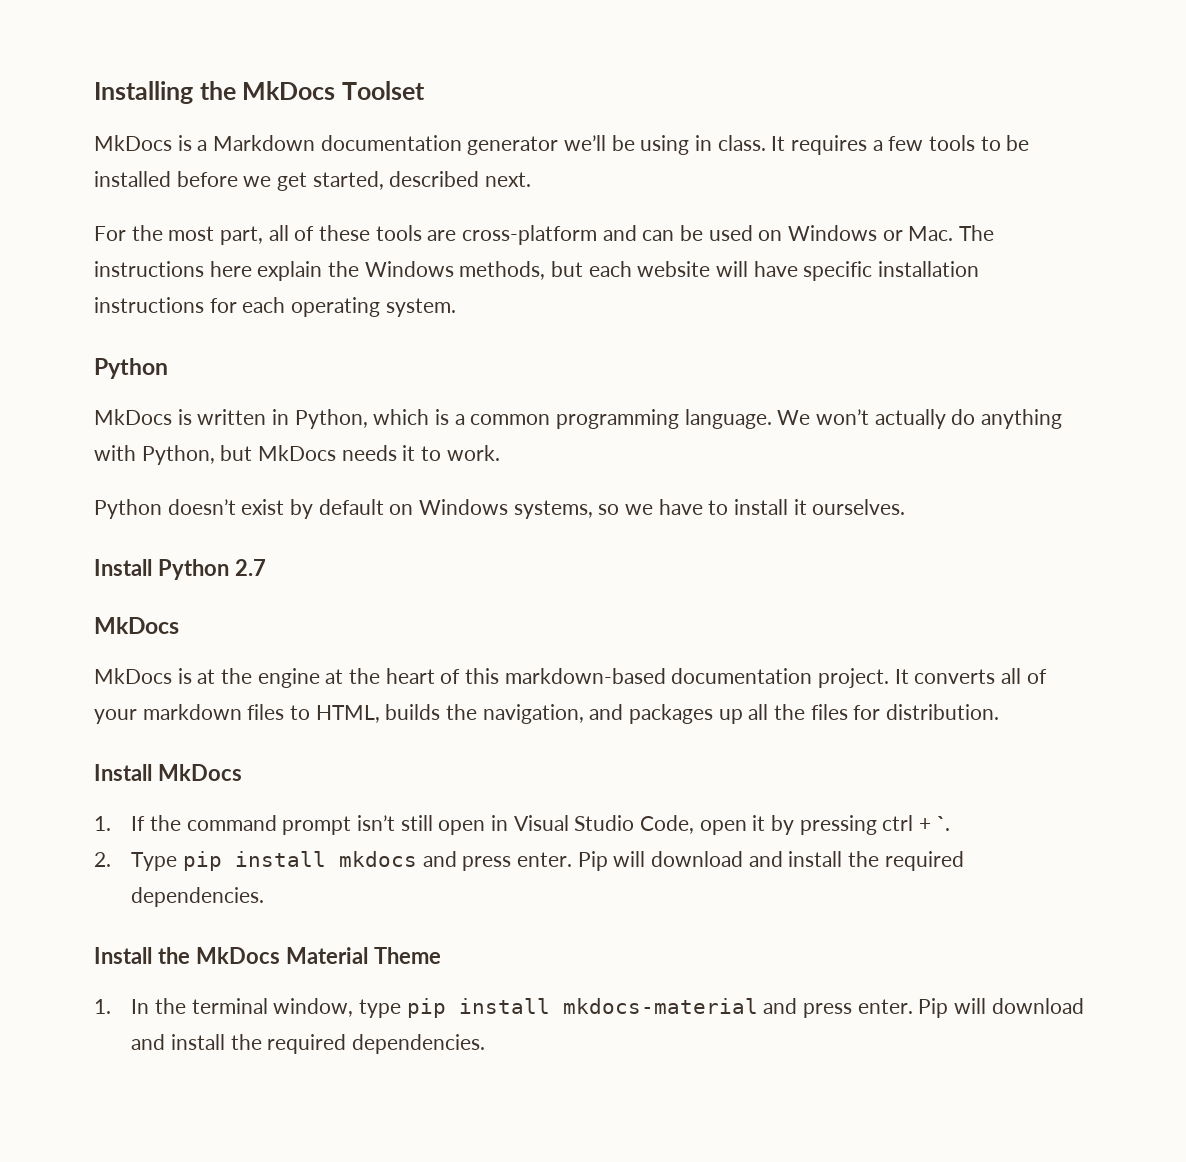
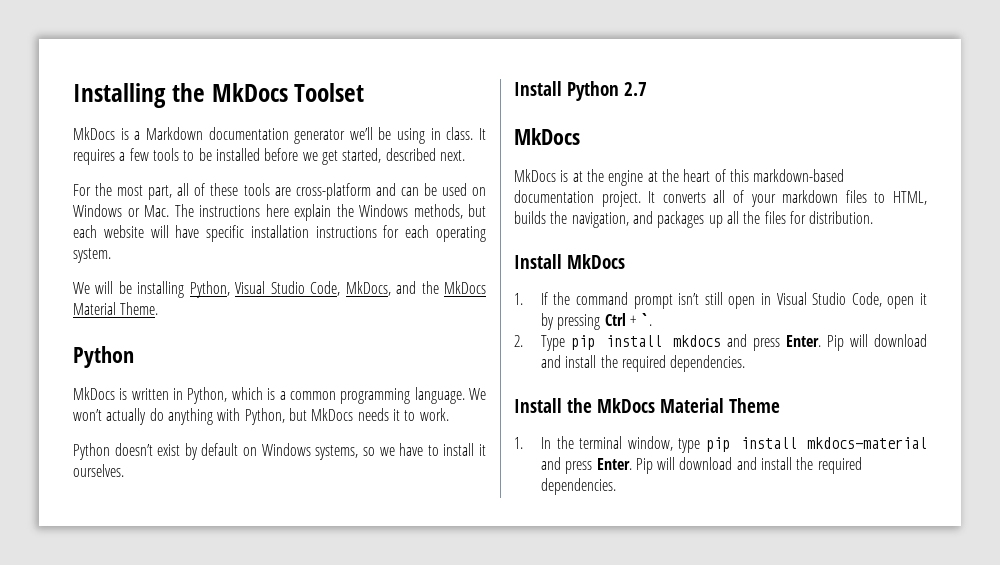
(456, 307) none -> [73,281,486,298] [73,302,159,315] // We will be installing Python, Visual Studio Code, MkDocs, and the MkDocs Material Theme.
[882,815,914,831] ctrl -> [604,313,626,326] Ctrl
[516,852,572,867] enter. -> [786,335,822,347] Enter.
[857,999,913,1014] enter. -> [596,458,632,470] Enter.

